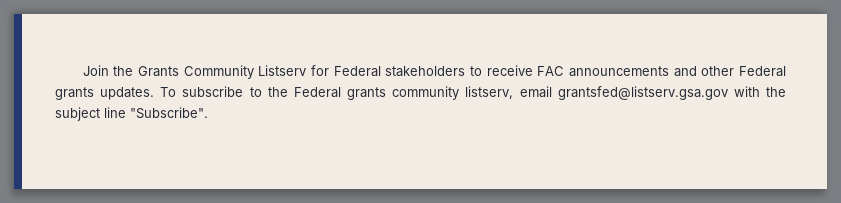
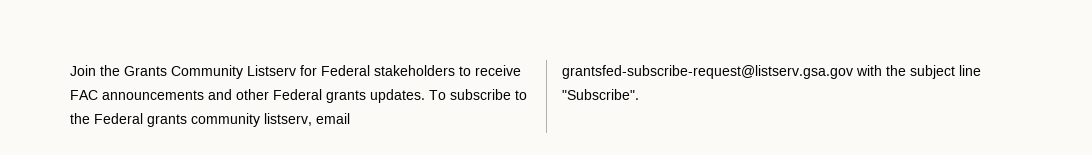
[557,86,728,100] grantsfed@listserv.gsa.gov -> [562,65,853,79] grantsfed-subscribe-request@listserv.gsa.gov

